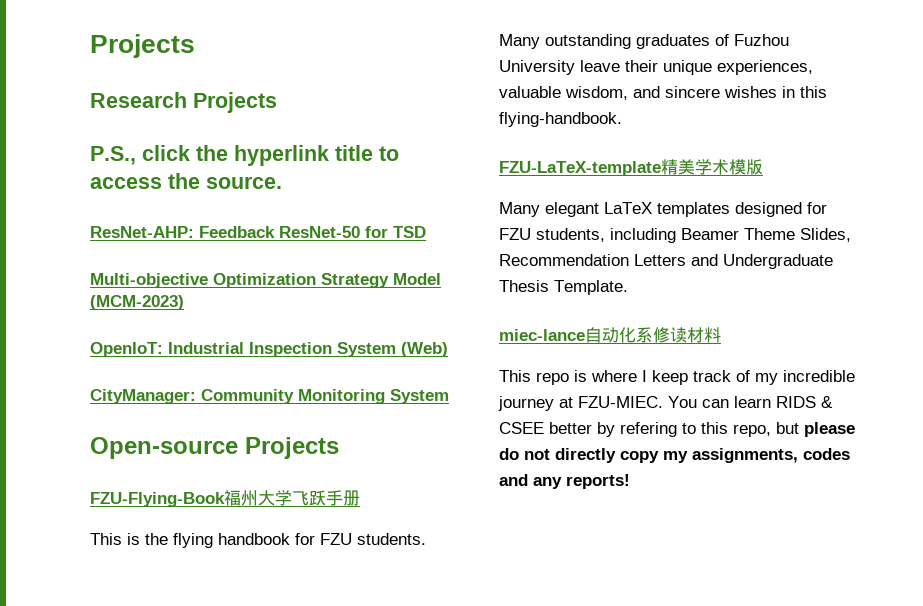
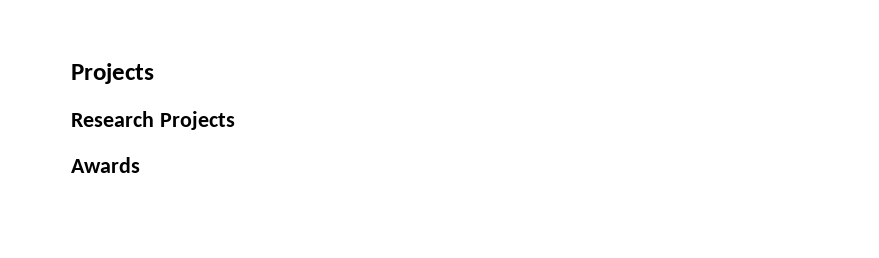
[90,145,399,166] [90,173,282,189] [90,226,426,238] [90,273,441,288] [90,295,184,310] [90,342,448,357] [90,389,449,404] [90,437,339,459] [90,490,360,507] [90,533,426,548] [499,34,789,49] [499,60,813,75] [499,86,827,100] [499,112,622,127] [499,159,763,176] [499,202,827,217] [499,228,851,243] [499,254,833,269] [499,280,628,295] [499,327,721,343] [499,370,855,385] [498,396,833,411] [499,422,855,437] [499,448,850,463] [499,474,630,489] P.S., click the hyperlink title to access the source. // ResNet-AHP: Feedback ResNet-50 for TSD // Multi-objective Optimization Strategy Model (MCM-2023) // OpenIoT: Industrial Inspection System (Web) // CityManager: Community Monitoring System // Open-source Projects // FZU-Flying-Book福州大学飞跃手册 // This is the flying handbook for FZU students. Many outstanding graduates of Fuzhou University leave their unique experiences, valuable wisdom, and sincere wishes in this flying-handbook. // FZU-LaTeX-template精美学术模版 // Many elegant LaTeX templates designed for FZU students, including Beamer Theme Slides, Recommendation Letters and Undergraduate Thesis Template. // miec-lance自动化系修读材料 // This repo is where I keep track of my incredible journey at FZU-MIEC. You can learn RIDS & CSEE better by refering to this repo, but please do not directly copy my assignments, codes and any reports! -> [71,157,140,173] Awards

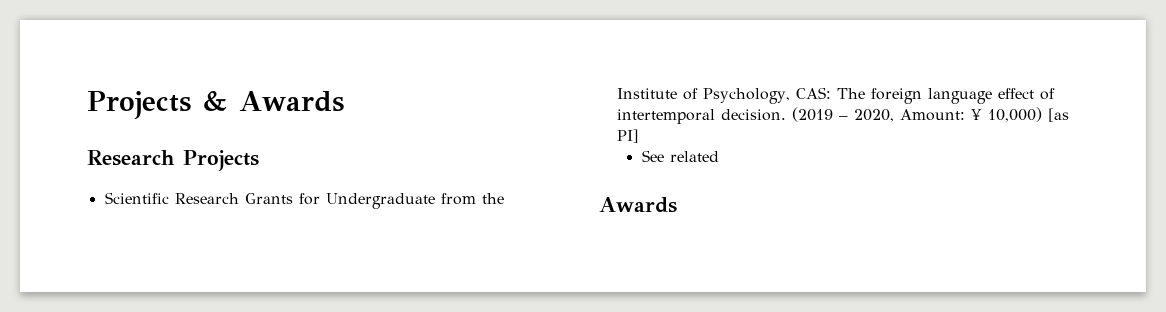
[71,63,154,84] Projects -> [87,91,344,119] Projects & Awards
(235, 120) none -> [104,192,504,209] [616,87,1055,104] [616,107,1069,124] [616,129,639,143] [641,150,719,162] // Scientific Research Grants for Undergraduate from the Institute of Psychology, CAS: The foreign language effect of intertemporal decision. (2019 – 2020, Amount: ¥ 10,000) [as PI] // See related

